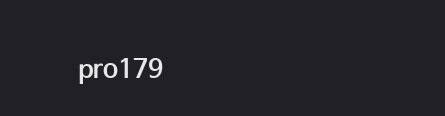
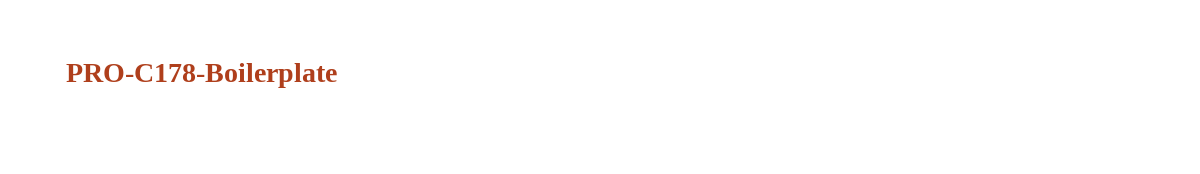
[78,58,163,84] pro179 -> [66,63,337,88] PRO-C178-Boilerplate

